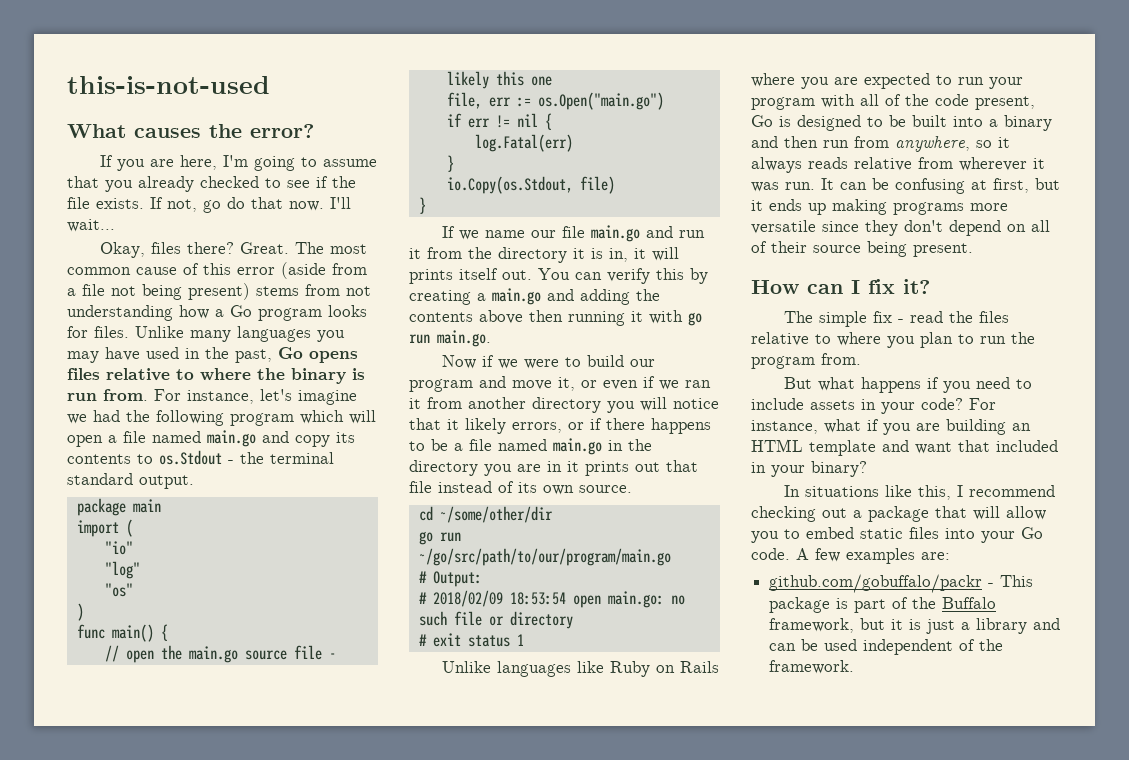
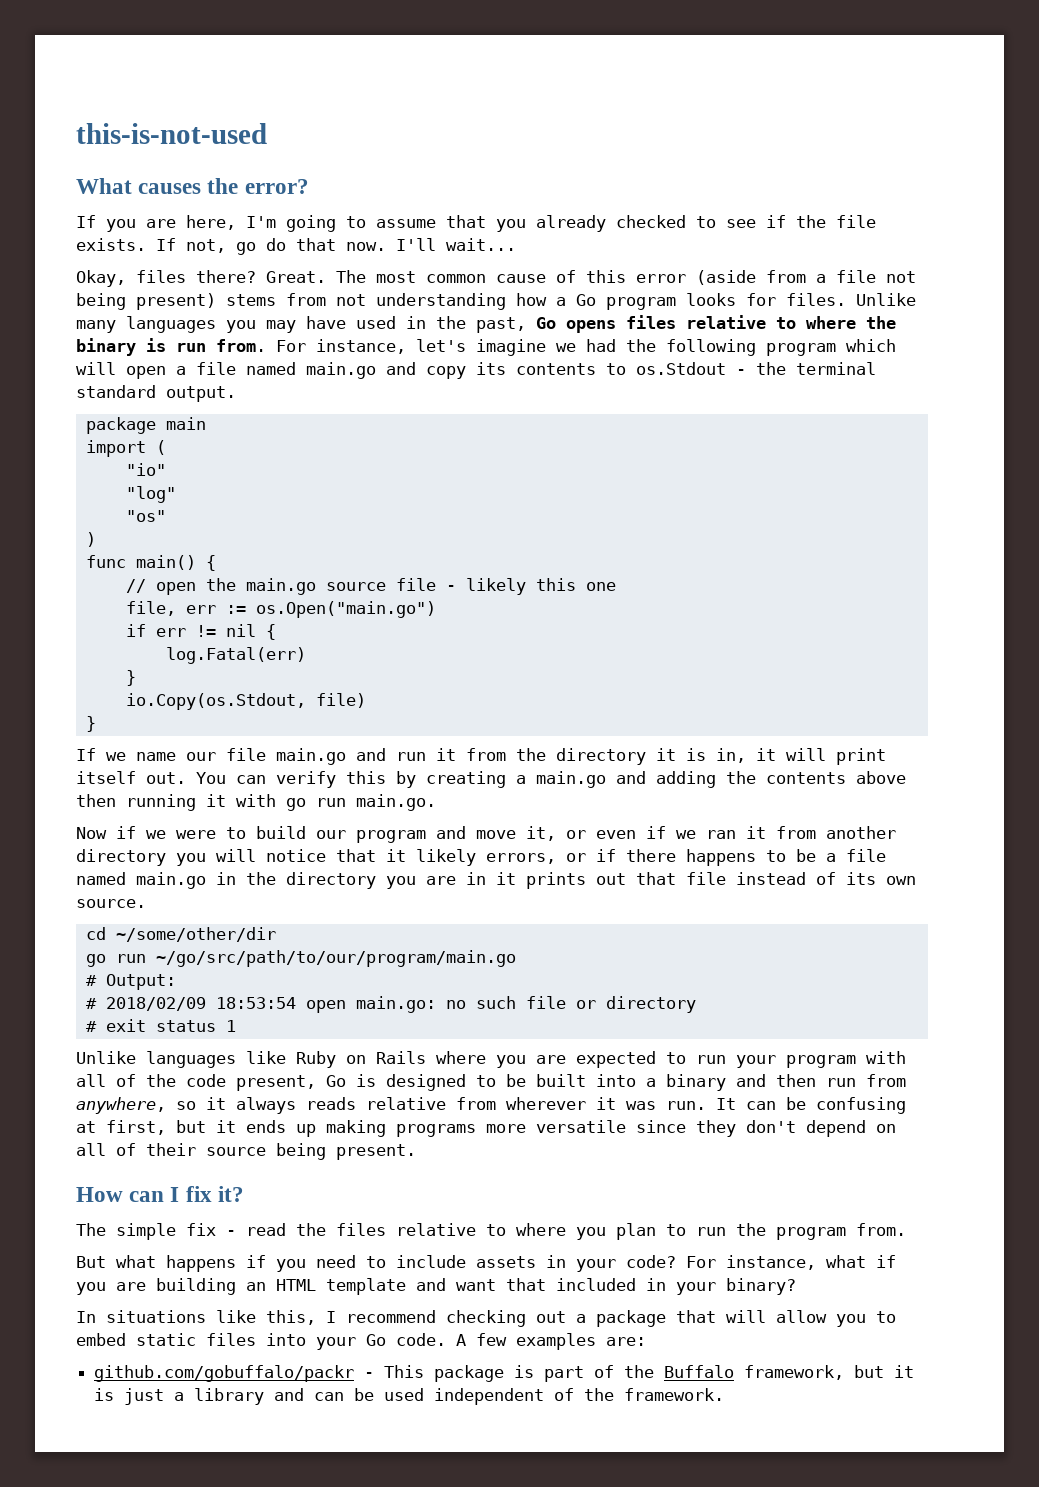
[409,269,453,284] prints -> [836,748,886,765] print

